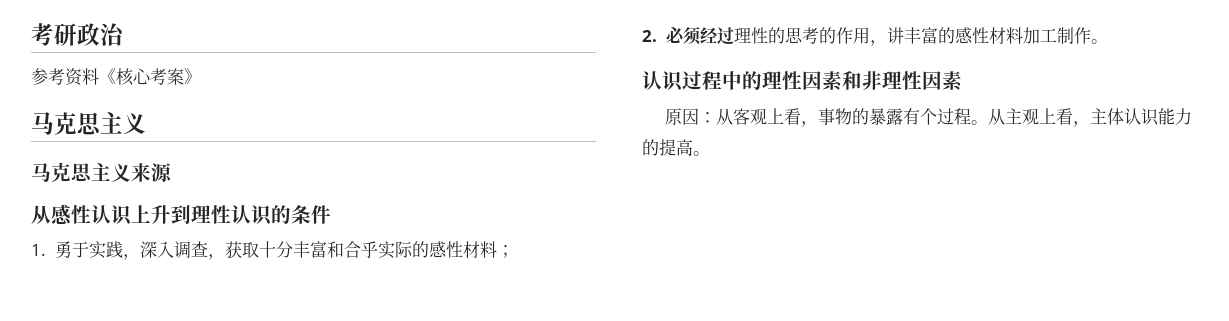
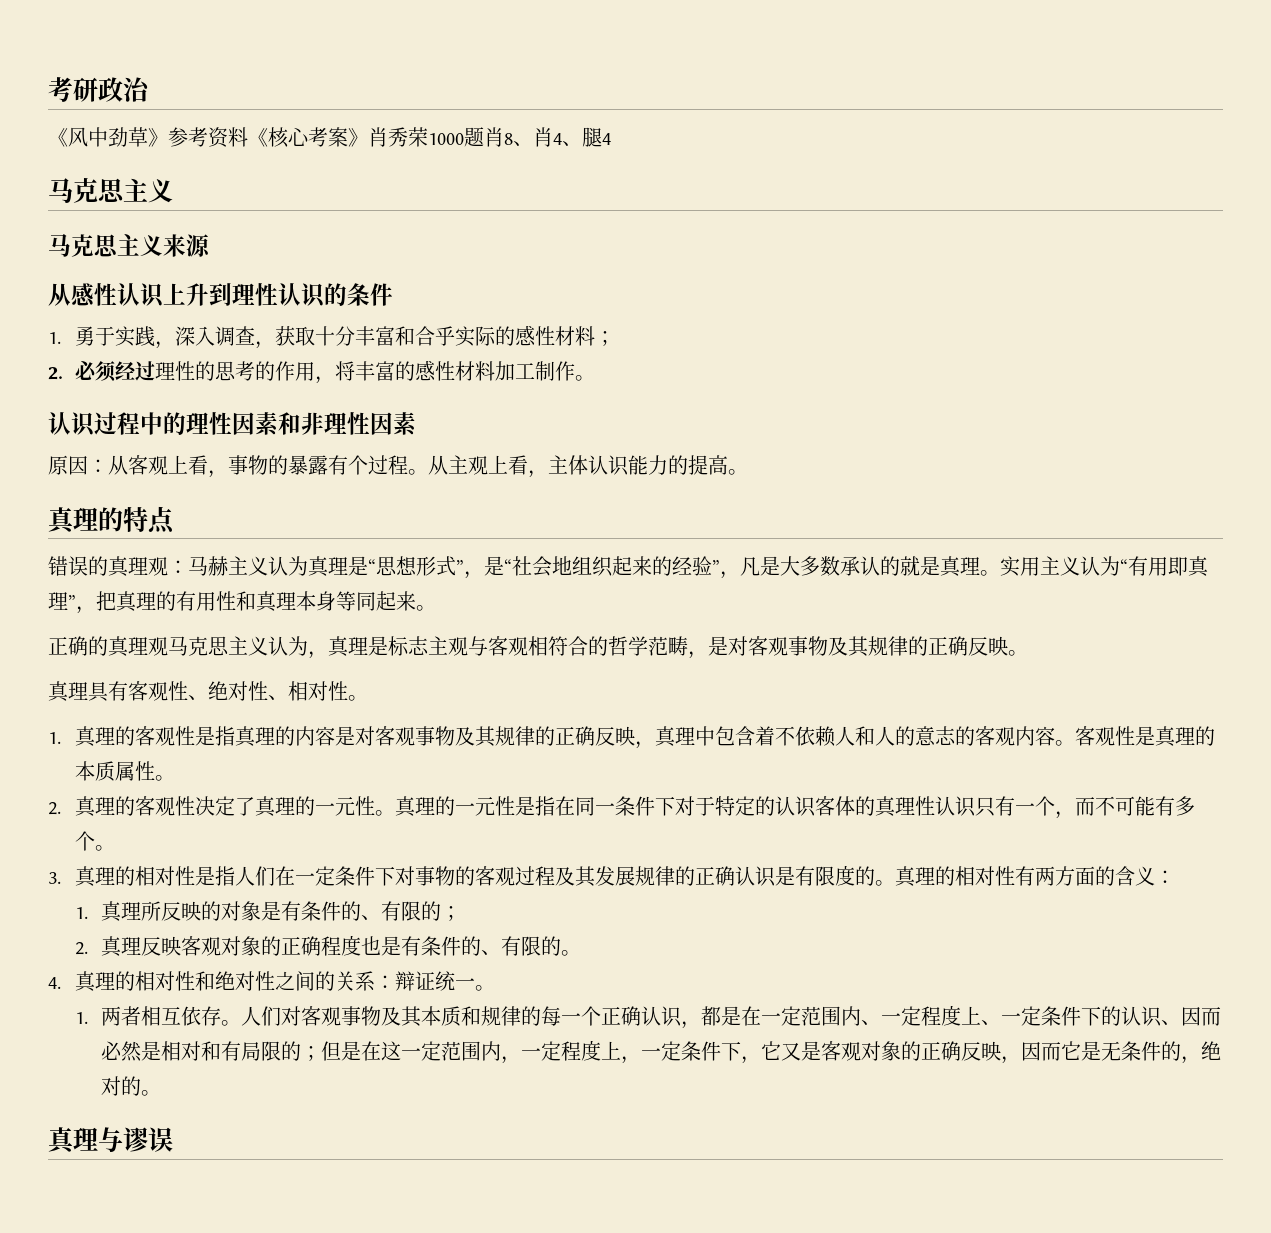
(125, 34) none -> [48,127,168,147] 《风中劲草》
(201, 76) none -> [368,127,611,147] 肖秀荣1000题肖8、肖4、腿4
[887,27,905,44] 讲 -> [334,361,355,381] 将
(710, 153) none -> [48,506,175,534] [48,556,1209,579] [48,591,436,614] [48,636,1028,659] [48,681,368,702] [48,726,1215,749] [74,761,175,781] [48,796,1195,819] [74,831,115,851] [48,865,1175,887] [74,901,462,922] [74,935,582,957] [48,971,495,992] [74,1005,1222,1029] [101,1040,1222,1064] [101,1076,162,1096] [48,1127,173,1154] // 真理的特点 // 错误的真理观：马赫主义认为真理是“思想形式”，是“社会地组织起来的经验”，凡是大多数承认的就是真理。实用主义认为“有用即真理”，把真理的有用性和真理本身等同起来。 // 正确的真理观马克思主义认为，真理是标志主观与客观相符合的哲学范畴，是对客观事物及其规律的正确反映。 // 真理具有客观性、绝对性、相对性。 // 1.真理的客观性是指真理的内容是对客观事物及其规律的正确反映，真理中包含着不依赖人和人的意志的客观内容。客观性是真理的本质属性。 // 2.真理的客观性决定了真理的一元性。真理的一元性是指在同一条件下对于特定的认识客体的真理性认识只有一个，而不可能有多个。 // 3.真理的相对性是指人们在一定条件下对事物的客观过程及其发展规律的正确认识是有限度的。真理的相对性有两方面的含义： // 1.真理所反映的对象是有条件的、有限的； // 2.真理反映客观对象的正确程度也是有条件的、有限的。 // 4.真理的相对性和绝对性之间的关系：辩证统一。 // 1.两者相互依存。人们对客观事物及其本质和规律的每一个正确认识，都是在一定范围内、一定程度上、一定条件下的认识、因而必然是相对和有局限的；但是在这一定范围内，一定程度上，一定条件下，它又是客观对象的正确反映，因而它是无条件的，绝对的。 // 真理与谬误

